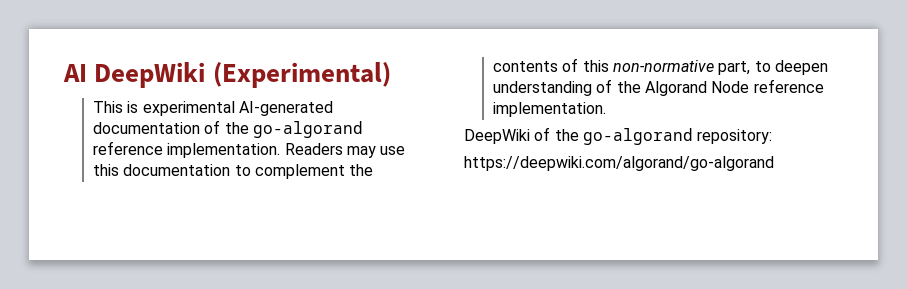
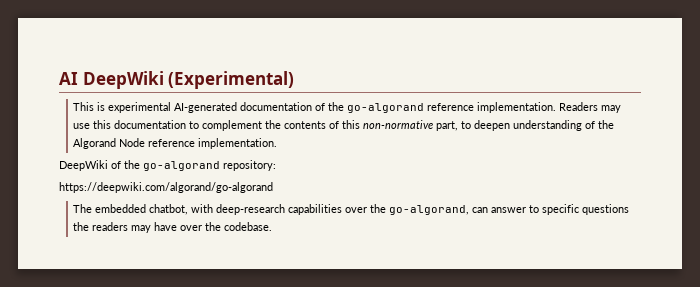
(774, 163) none -> [73,204,630,215] [73,222,273,233] // The embedded chatbot, with deep-research capabilities over the go-algorand, can answer to specific questions the readers may have over the codebase.

